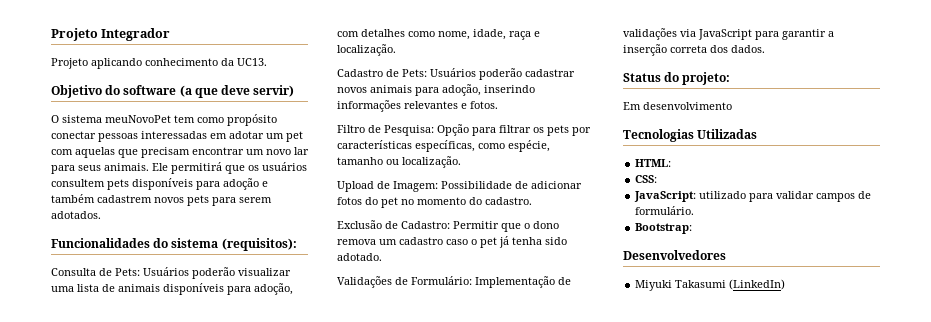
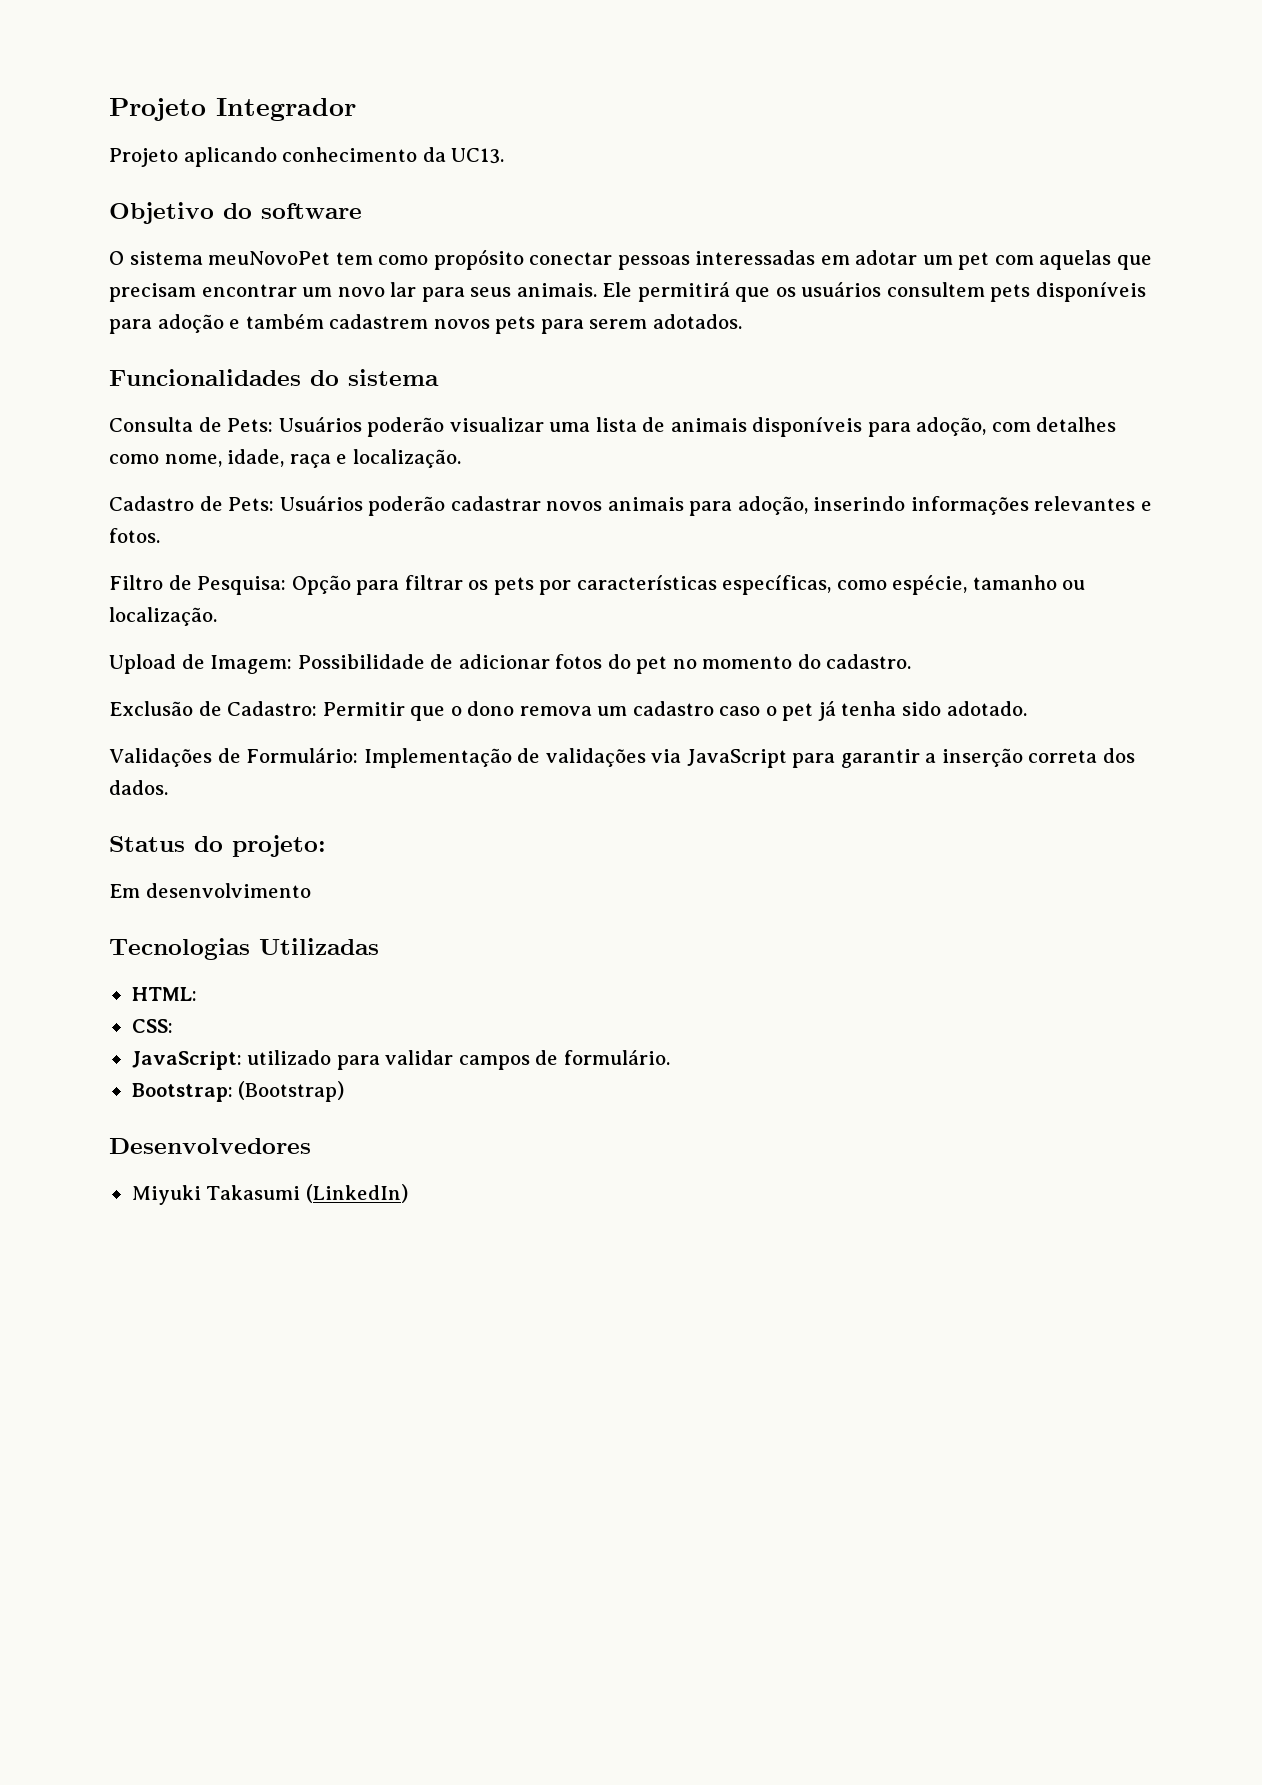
[179,85,295,98] (a que deve servir) -> (362, 211) none
[221,238,297,251] (requisitos): -> (439, 377) none
(693, 228) none -> [238,1081,345,1102] (Bootstrap)

